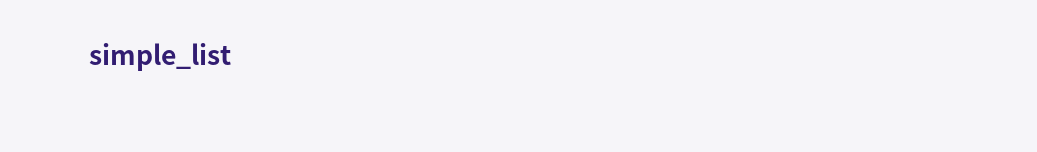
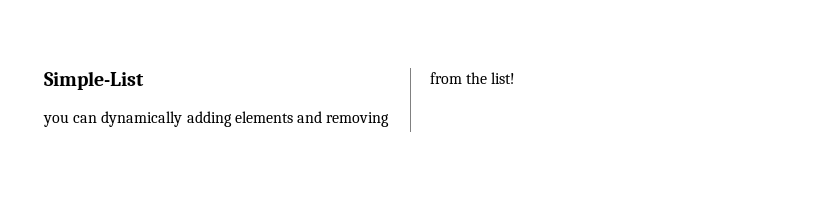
[89,43,231,71] simple_list -> [44,71,144,90] [43,111,390,127] [430,72,516,84] Simple-List // you can dynamically adding elements and removing from the list!

